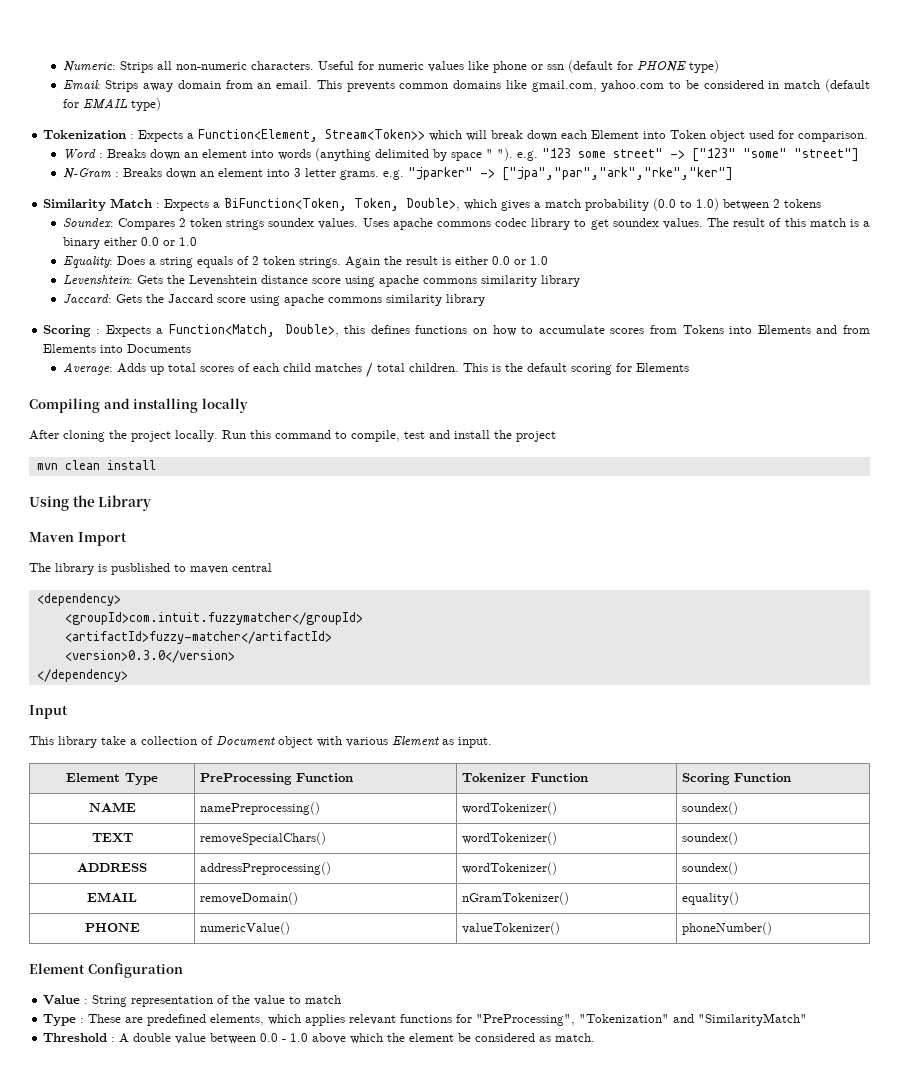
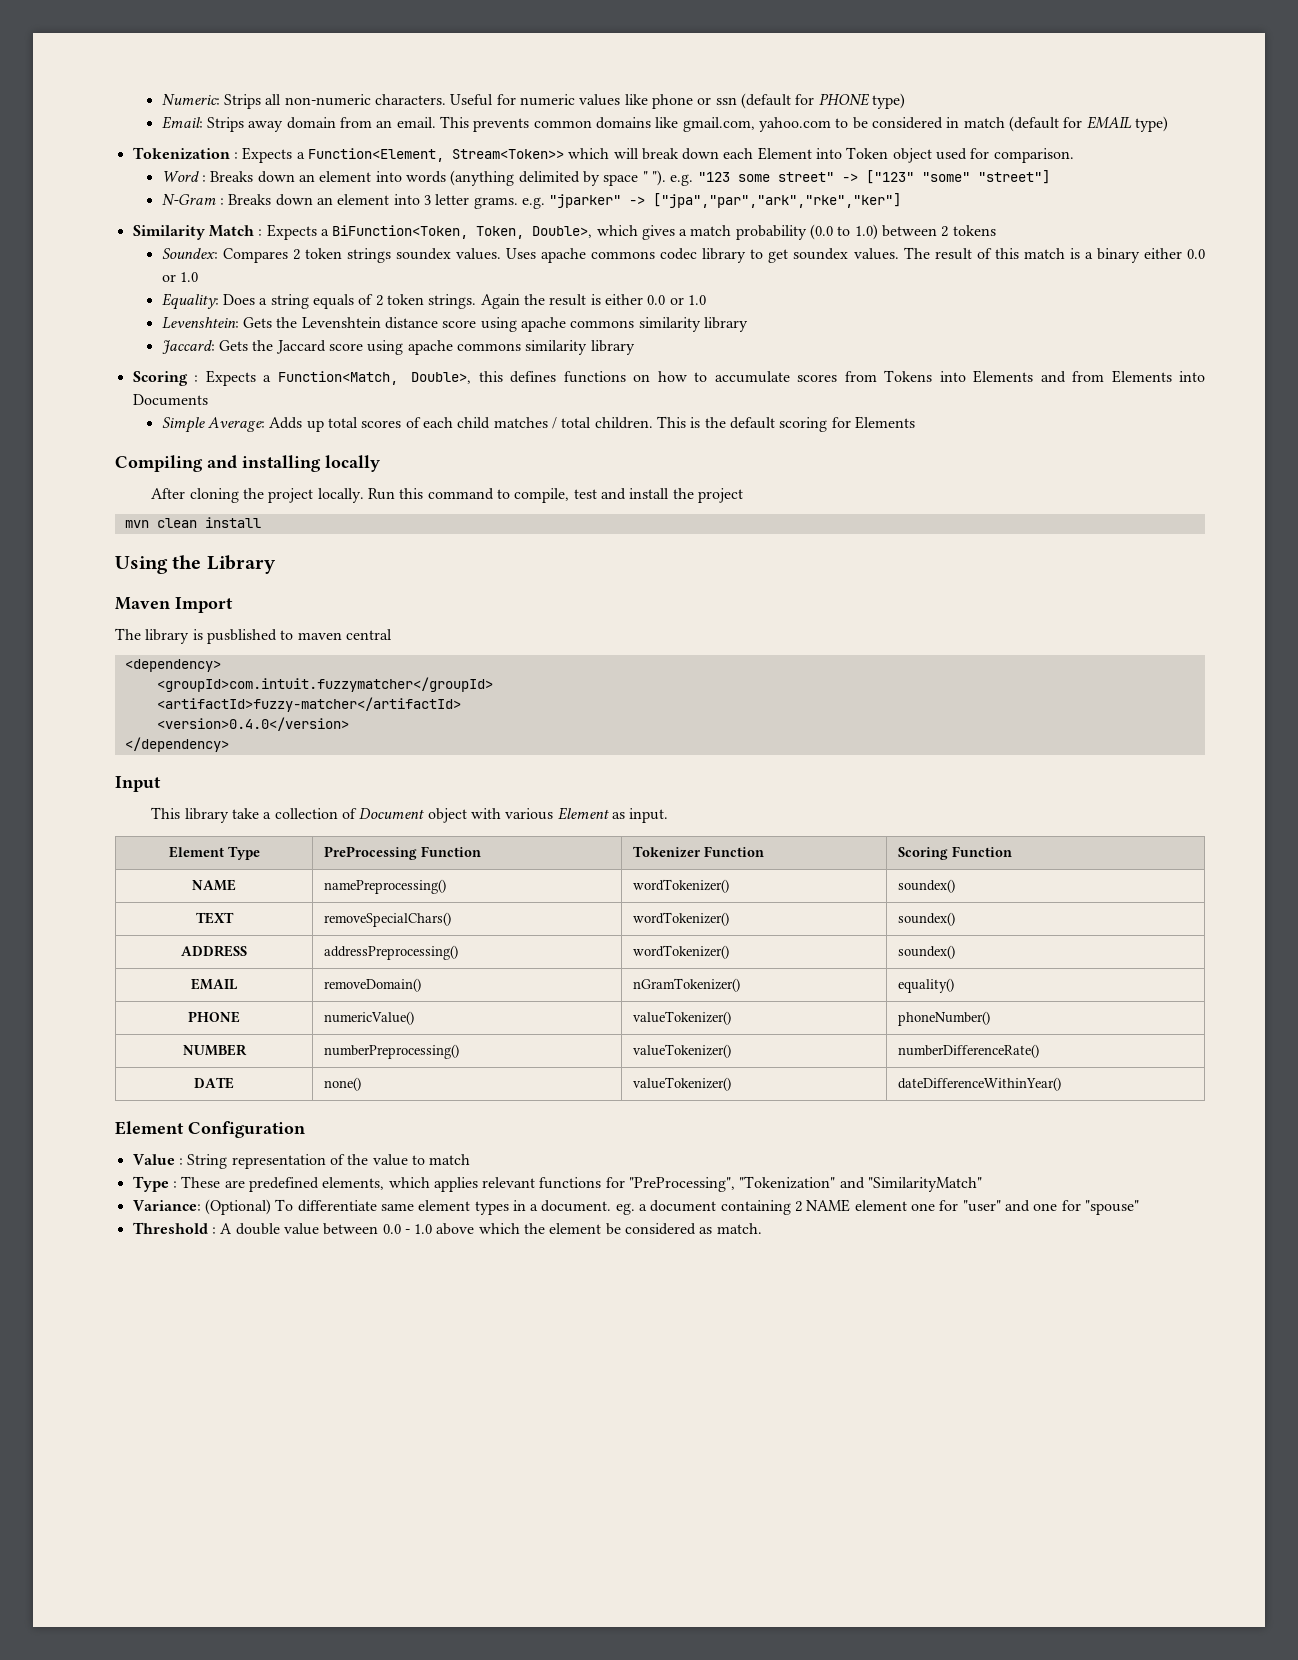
(192, 348) none -> [161,417,205,433] Simple
[64,650,235,663] <version>0.3.0</version> -> [156,717,349,731] <version>0.4.0</version>
(772, 928) none -> [182,1044,247,1056] [324,1044,460,1059] [633,1044,732,1058] [898,1044,1040,1058] [194,1077,234,1089] [324,1077,362,1091] [633,1077,732,1091] [898,1077,1062,1091] // NUMBER | numberPreprocessing() | valueTokenizer() | numberDifferenceRate() // DATE | none() | valueTokenizer() | dateDifferenceWithinYear()
(808, 1019) none -> [132,1199,1139,1215] // Variance: (Optional) To differentiate same element types in a document. eg. a document containing 2 NAME element one for "user" and one for "spouse"

